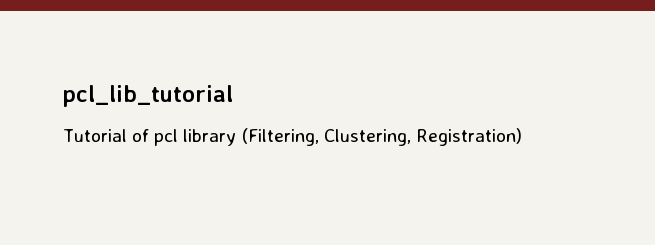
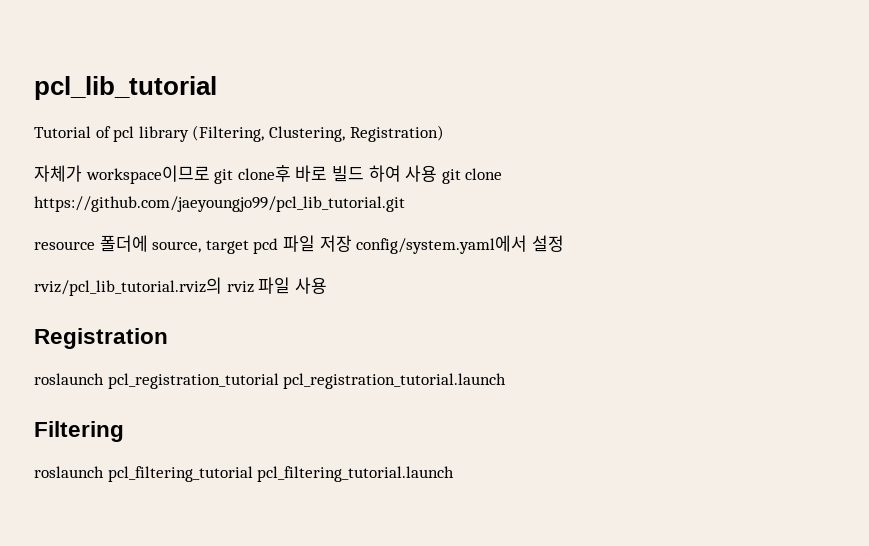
(522, 137) none -> [34,165,503,184] [34,196,405,212] [34,235,564,254] [34,277,327,296] [34,328,168,349] [34,373,507,389] [34,421,124,442] [34,466,455,482] // 자체가 workspace이므로 git clone후 바로 빌드 하여 사용 git clone https://github.com/jaeyoungjo99/pcl_lib_tutorial.git // resource 폴더에 source, target pcd 파일 저장 config/system.yaml에서 설정 // rviz/pcl_lib_tutorial.rviz의 rviz 파일 사용 // Registration // roslaunch pcl_registration_tutorial pcl_registration_tutorial.launch // Filtering // roslaunch pcl_filtering_tutorial pcl_filtering_tutorial.launch

